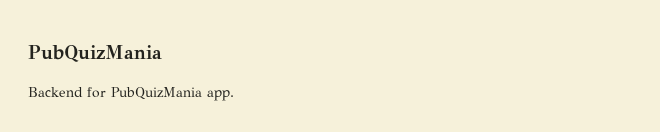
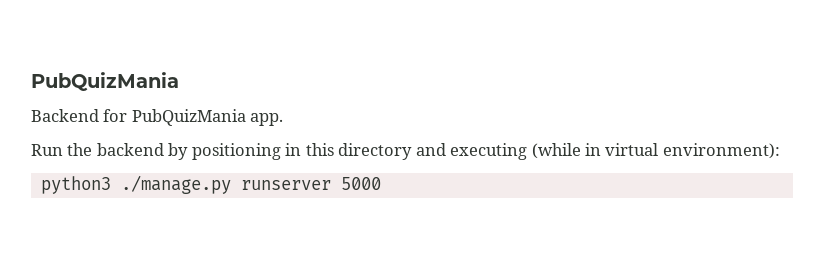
(234, 95) none -> [31,143,780,160] [40,175,381,194] // Run the backend by positioning in this directory and executing (while in virtual environment): // python3 ./manage.py runserver 5000

